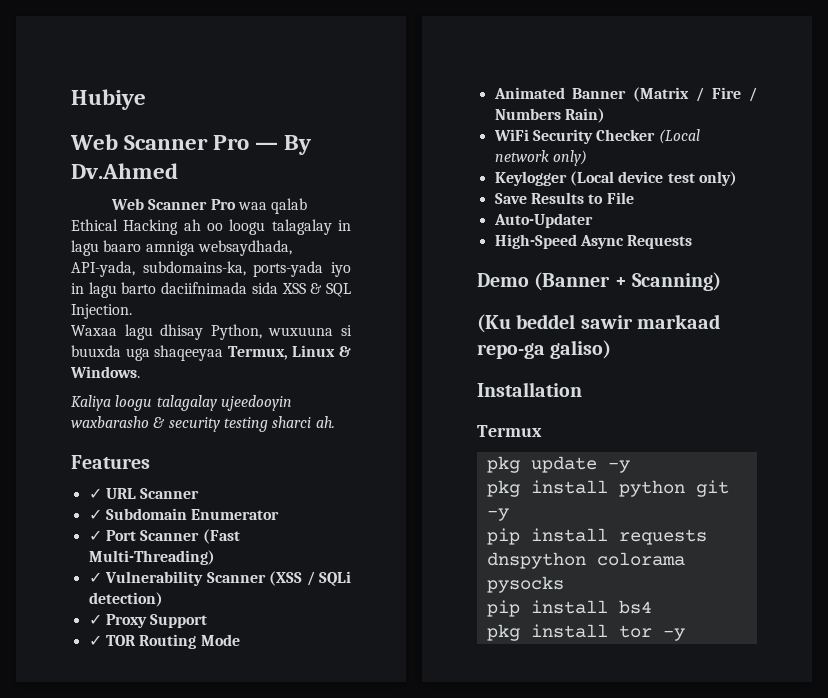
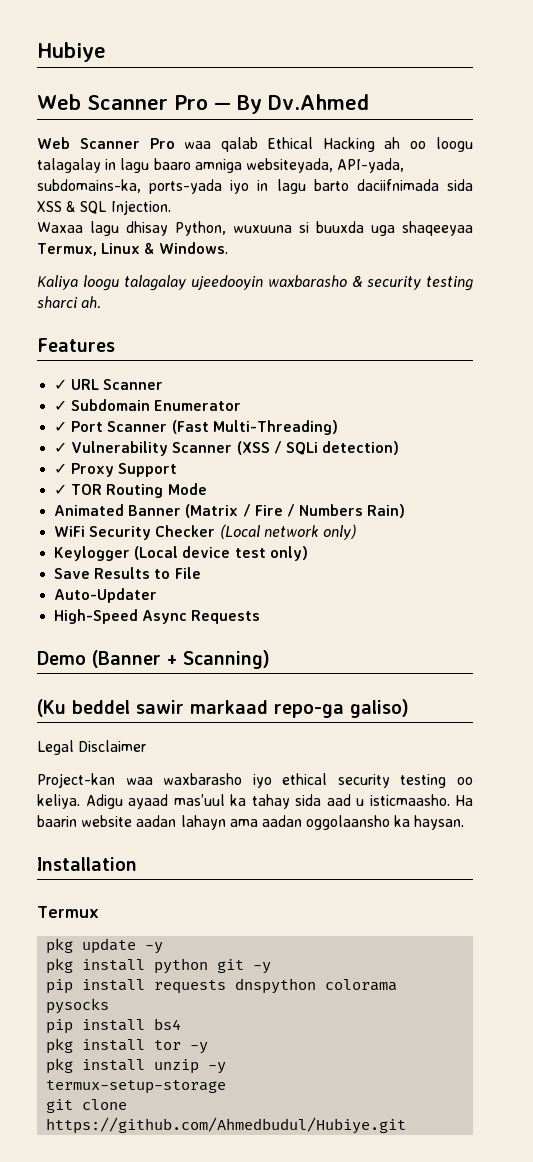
[197,240,292,256] websaydhada, -> [245,158,333,173] websiteyada,
(612, 349) none -> [37,740,147,755] [37,773,473,788] [37,794,473,809] [37,815,465,830] // Legal Disclaimer // Project-kan waa waxbarasho iyo ethical security testing oo keliya. Adigu ayaad mas’uul ka tahay sida aad u isticmaasho. Ha baarin website aadan lahayn ama aadan oggolaansho ka haysan.
(685, 634) none -> [46,1058,227,1074] [46,1080,227,1094] [46,1099,128,1113] [46,1117,407,1134] // pkg install unzip -y // termux-setup-storage // git clone https://github.com/Ahmedbudul/Hubiye.git

